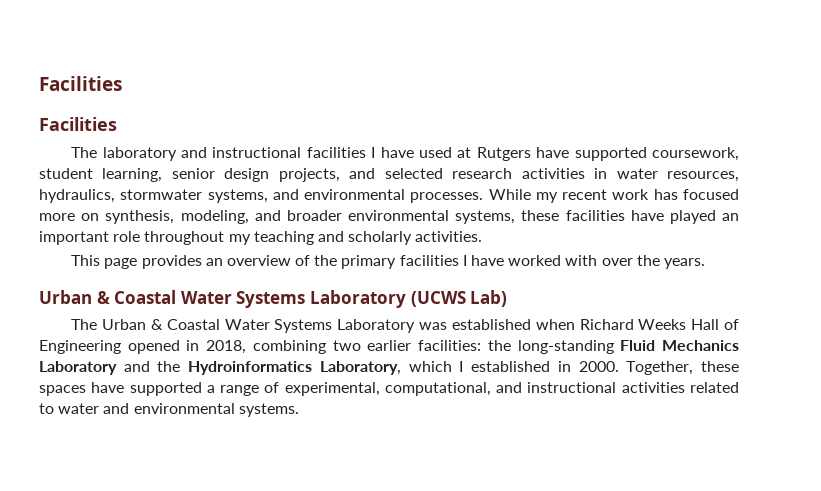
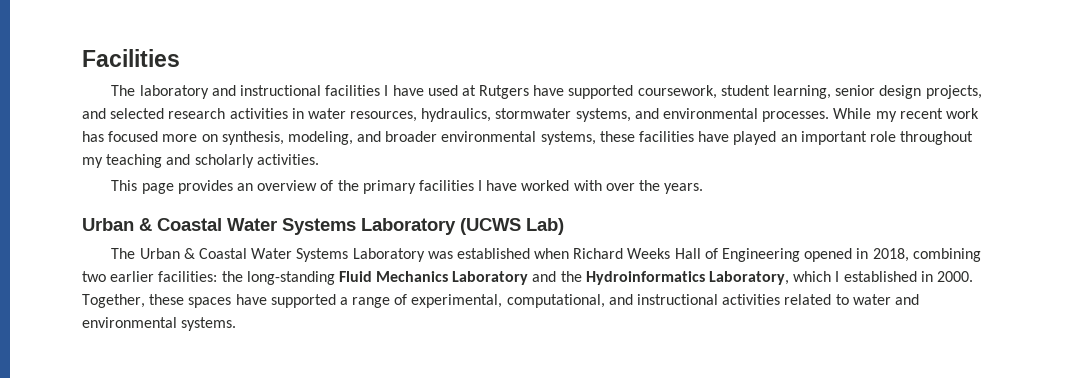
[39,76,122,91] [39,117,117,131] Facilities // Facilities -> [82,49,180,67] Facilities

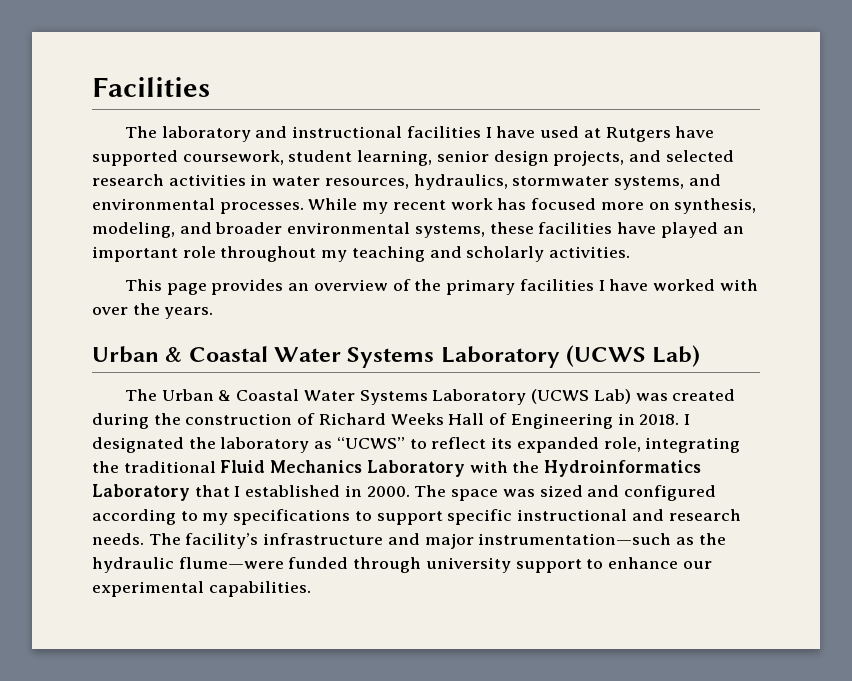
[427,248,570,259] was established when -> [531,389,736,404] [92,413,316,429] (UCWS Lab) was created during the construction of
[804,248,981,262] [82,271,335,285] opened in 2018, combining two earlier facilities: the long-standing -> [617,413,690,425] [92,437,741,453] [92,461,216,473] in 2018. I designated the laboratory as “UCWS” to reflect its expanded role, integrating the traditional
[532,271,557,282] and -> [469,461,508,473] with
[709,271,832,285] Laboratory, which -> [92,484,230,501] Laboratory that
[82,294,919,308] [82,317,237,331] Together, these spaces have supported a range of experimental, computational, and instructional activities related to water and environmental systems. -> [414,485,716,501] [92,509,741,525] [92,533,726,549] [92,557,712,573] [92,581,311,597] The space was sized and configured according to my specifications to support specific instructional and research needs. The facility’s infrastructure and major instrumentation—such as the hydraulic flume—were funded through university support to enhance our experimental capabilities.

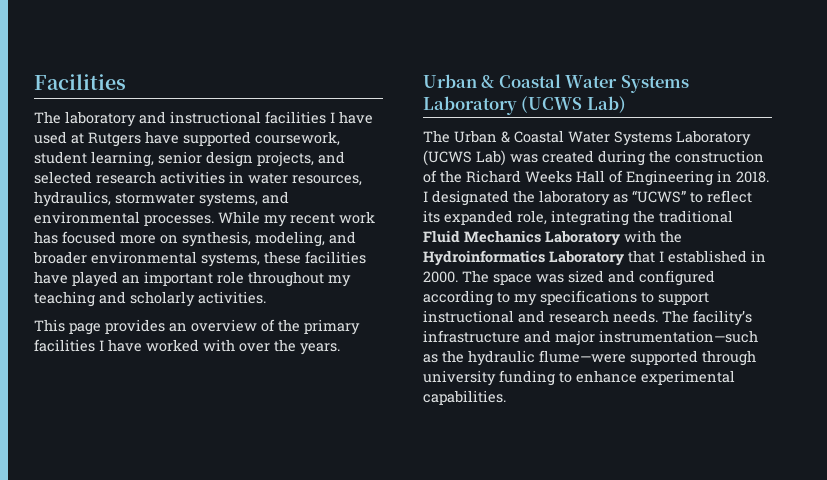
(316, 419) none -> [440,170,462,183] the
[447,509,513,525] specific -> (709, 298) none
[288,557,349,569] funded -> [630,350,698,365] supported
[515,559,582,573] support -> [499,370,555,386] funding
[682,561,712,569] our -> (637, 376) none

